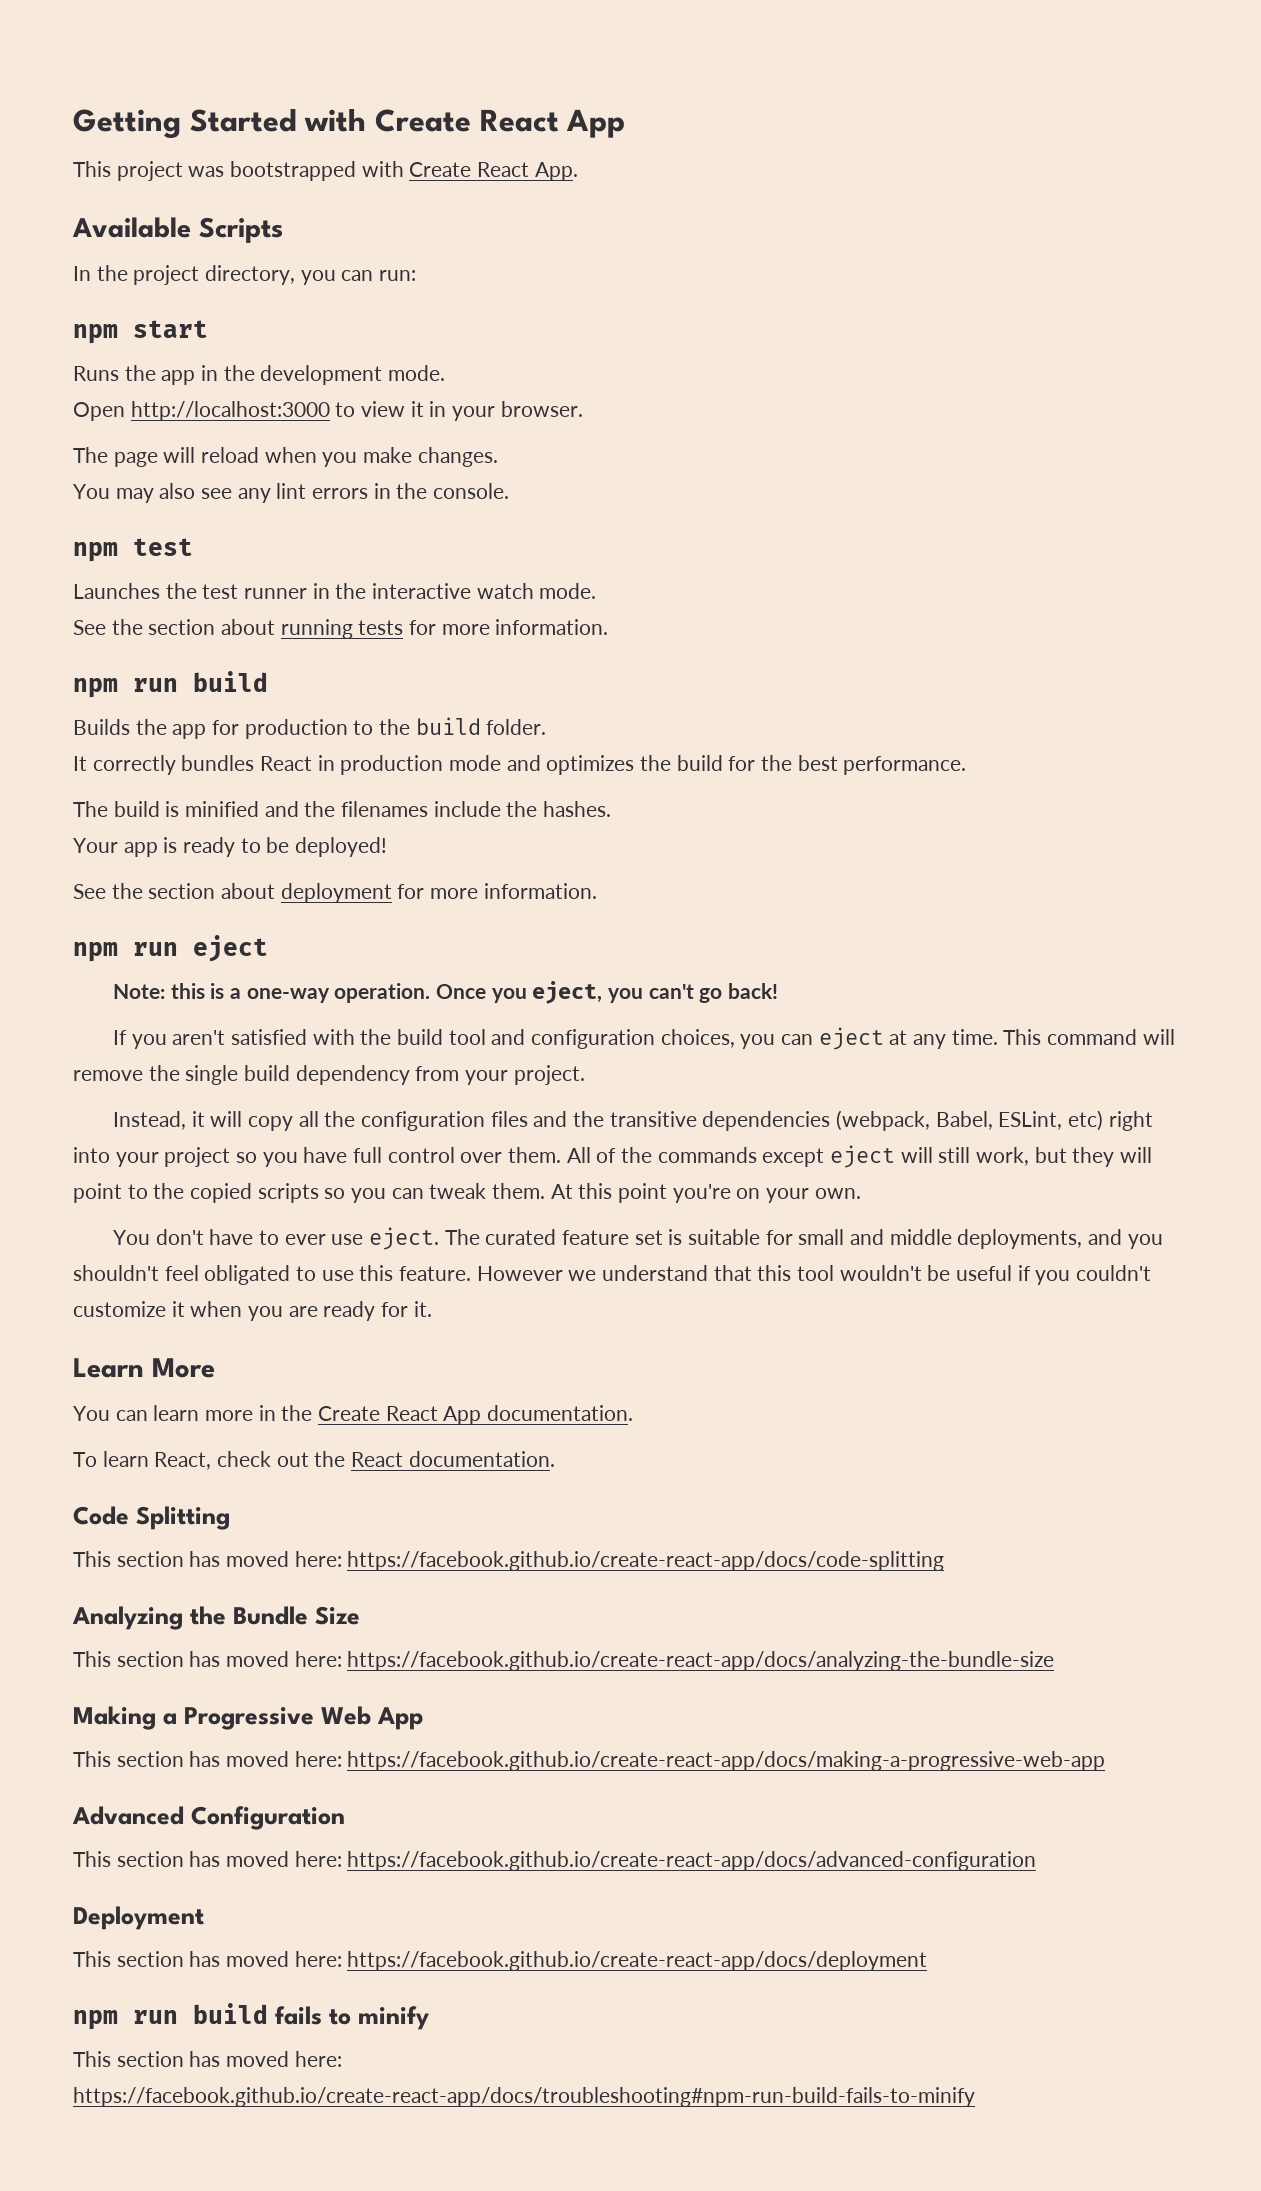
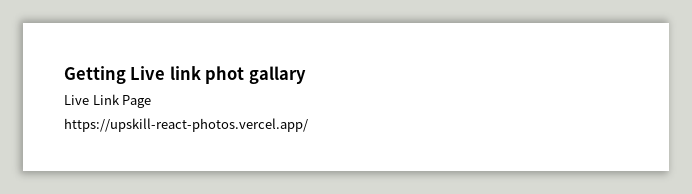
[189,108,626,138] [73,161,578,181] [72,217,283,243] [73,265,417,285] [73,320,208,344] [73,365,446,385] [73,401,583,421] [73,447,498,467] [73,483,510,503] [73,538,193,562] [73,583,597,599] [73,619,609,639] [73,671,268,698] [73,717,547,739] [73,755,967,775] [73,801,612,817] [73,837,388,857] [73,883,597,903] [73,935,268,962] [113,981,779,1004] [113,1027,1175,1050] [73,1065,585,1085] [113,1110,1153,1131] [73,1145,1153,1168] [73,1183,861,1203] [113,1227,1163,1250] [73,1265,1152,1285] [73,1301,432,1321] [73,1358,215,1378] [73,1405,634,1425] [73,1451,555,1470] [73,1506,230,1530] [73,1551,945,1571] [72,1606,360,1630] [73,1651,1055,1671] [73,1706,423,1730] [73,1751,1106,1771] [72,1806,345,1830] [73,1851,1037,1871] [73,1906,204,1930] [73,1951,928,1971] [73,2003,429,2030] [73,2051,342,2067] [73,2087,975,2107] Started with Create React App // This project was bootstrapped with Create React App. // Available Scripts // In the project directory, you can run: // npm start // Runs the app in the development mode. // Open http://localhost:3000 to view it in your browser. // The page will reload when you make changes. // You may also see any lint errors in the console. // npm test // Launches the test runner in the interactive watch mode. // See the section about running tests for more information. // npm run build // Builds the app for production to the build folder. // It correctly bundles React in production mode and optimizes the build for the best performance. // The build is minified and the filenames include the hashes. // Your app is ready to be deployed! // See the section about deployment for more information. // npm run eject // Note: this is a one-way operation. Once you eject, you can't go back! // If you aren't satisfied with the build tool and configuration choices, you can eject at any time. This command will remove the single build dependency from your project. // Instead, it will copy all the configuration files and the transitive dependencies (webpack, Babel, ESLint, etc) right into your project so you have full control over them. All of the commands except eject will still work, but they will point to the copied scripts so you can tweak them. At this point you're on your own. // You don't have to ever use eject. The curated feature set is suitable for small and middle deployments, and you shouldn't feel obligated to use this feature. However we understand that this tool wouldn't be useful if you couldn't customize it when you are ready for it. // Learn More // You can learn more in the Create React App documentation. // To learn React, check out the React documentation. // Code Splitting // This section has moved here: https://facebook.github.io/create-react-app/docs/code-splitting // Analyzing the Bundle Size // This section has moved here: https://facebook.github.io/create-react-app/docs/analyzing-the-bundle-size // Making a Progressive Web App // This section has moved here: https://facebook.github.io/create-react-app/docs/making-a-progressive-web-app // Advanced Configuration // This section has moved here: https://facebook.github.io/create-react-app/docs/advanced-configuration // Deployment // This section has moved here: https://facebook.github.io/create-react-app/docs/deployment // npm run build fails to minify // This section has moved here: https://facebook.github.io/create-react-app/docs/troubleshooting#npm-run-build-fails-to-minify -> [130,66,306,84] [64,94,152,108] [64,118,308,132] Live link phot gallary // Live Link Page // https://upskill-react-photos.vercel.app/

